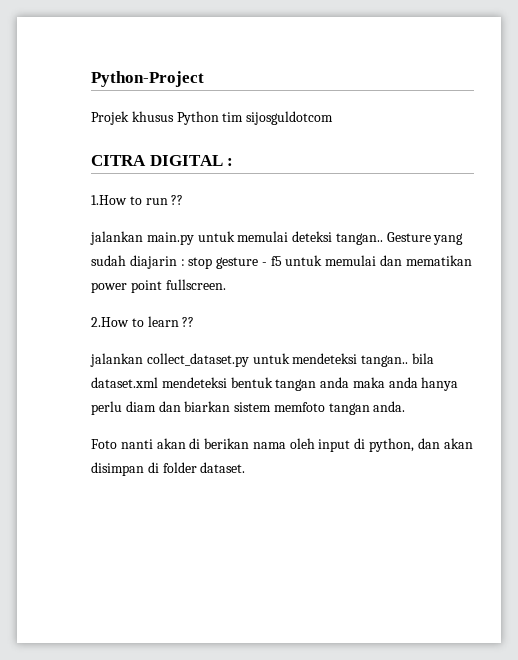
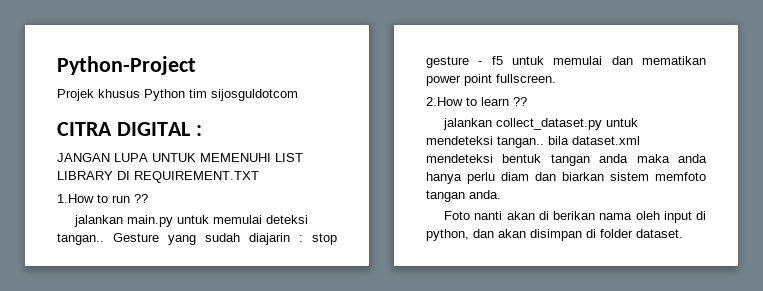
(234, 162) none -> [57,153,303,162] [57,171,259,183] // JANGAN LUPA UNTUK MEMENUHI LIST LIBRARY DI REQUIREMENT.TXT

